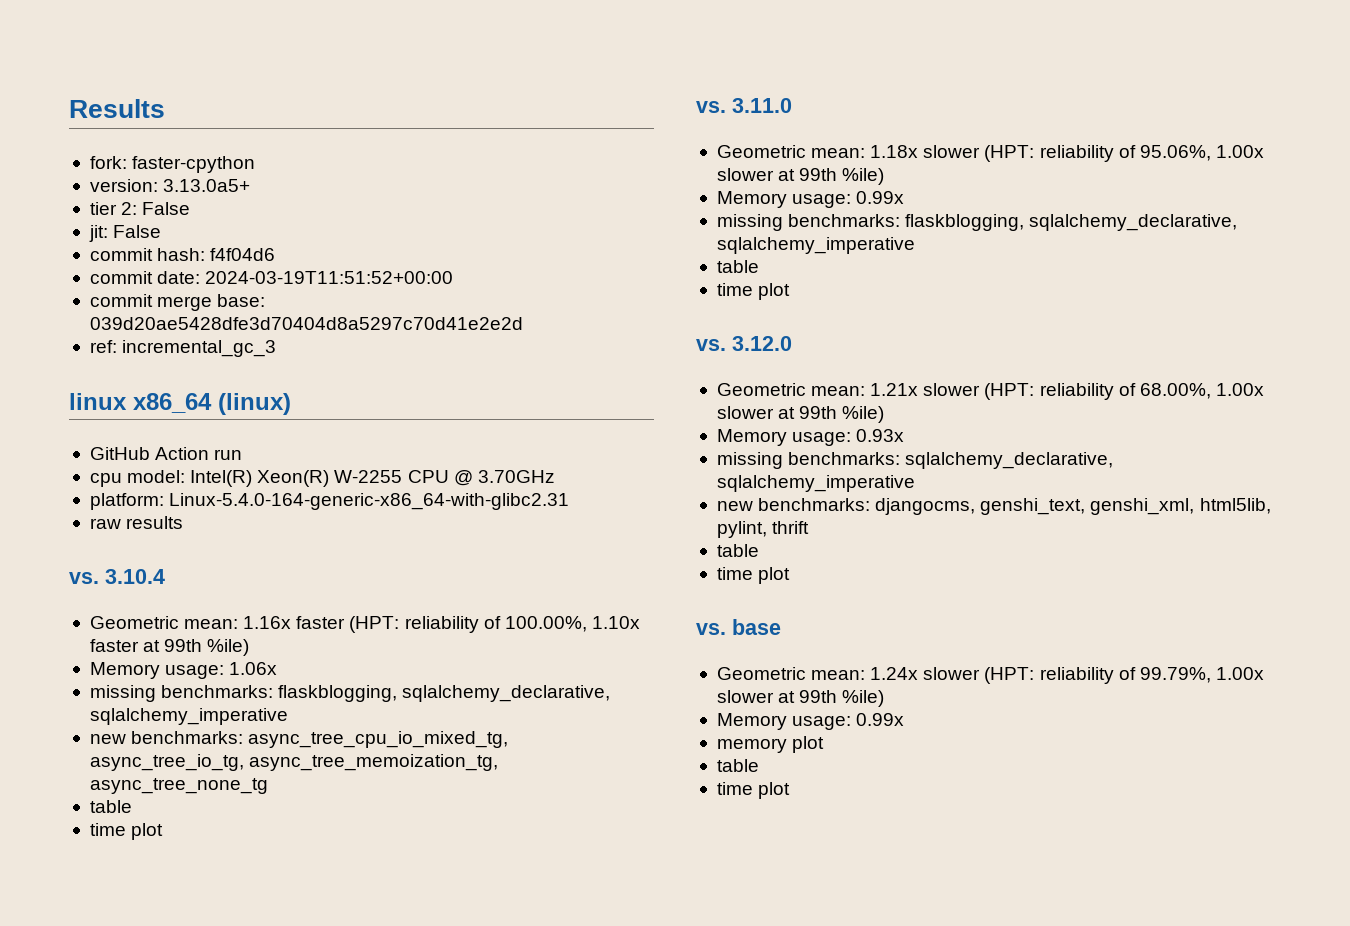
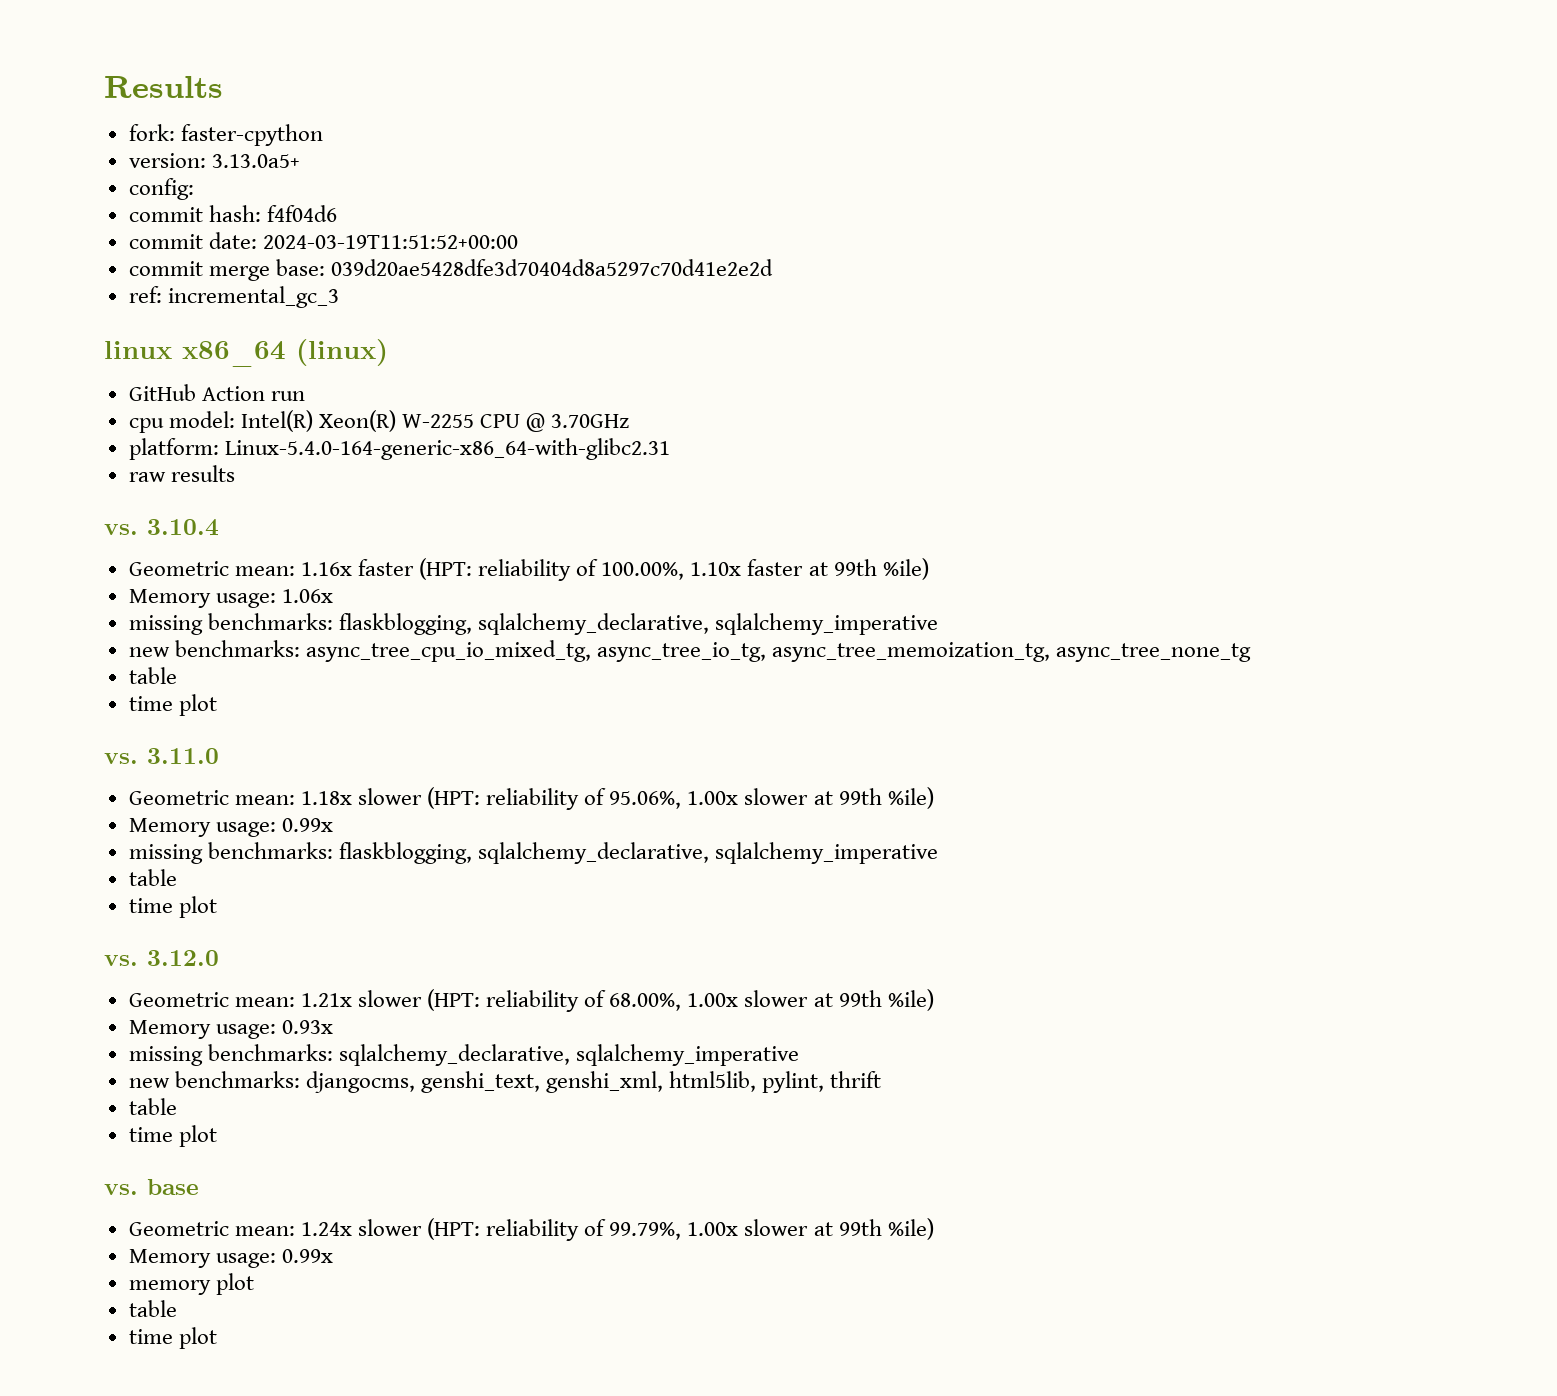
[89,202,191,215] [88,225,162,242] tier 2: False // jit: False -> [128,178,194,200] config:

